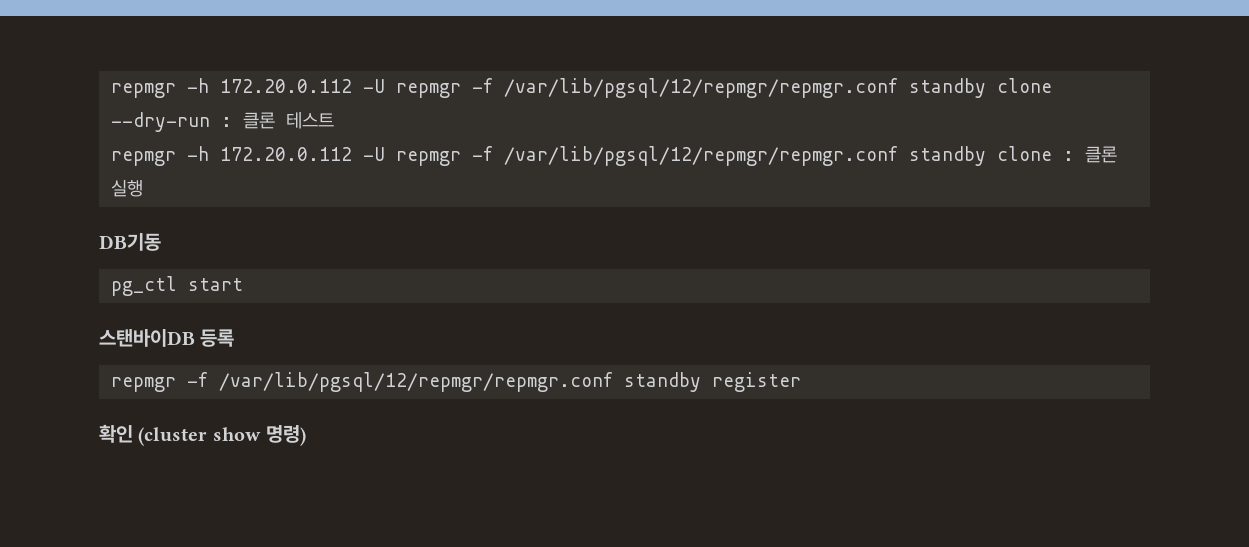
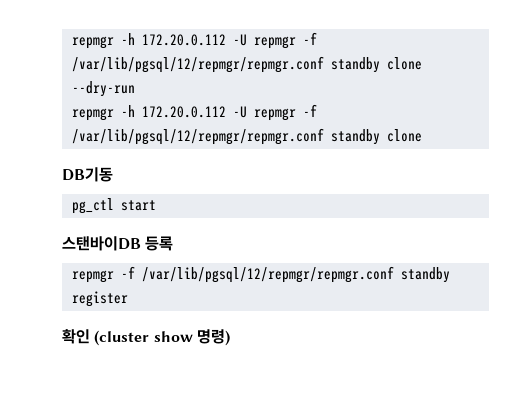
[221,112,334,129] [111,146,1117,166] [111,180,143,197] : 클론 테스트 // repmgr -h 172.20.0.112 -U repmgr -f /var/lib/pgsql/12/repmgr/repmgr.conf standby clone : 클론 실행 -> [71,104,317,121] [71,128,422,145] // repmgr -h 172.20.0.112 -U repmgr -f /var/lib/pgsql/12/repmgr/repmgr.conf standby clone

